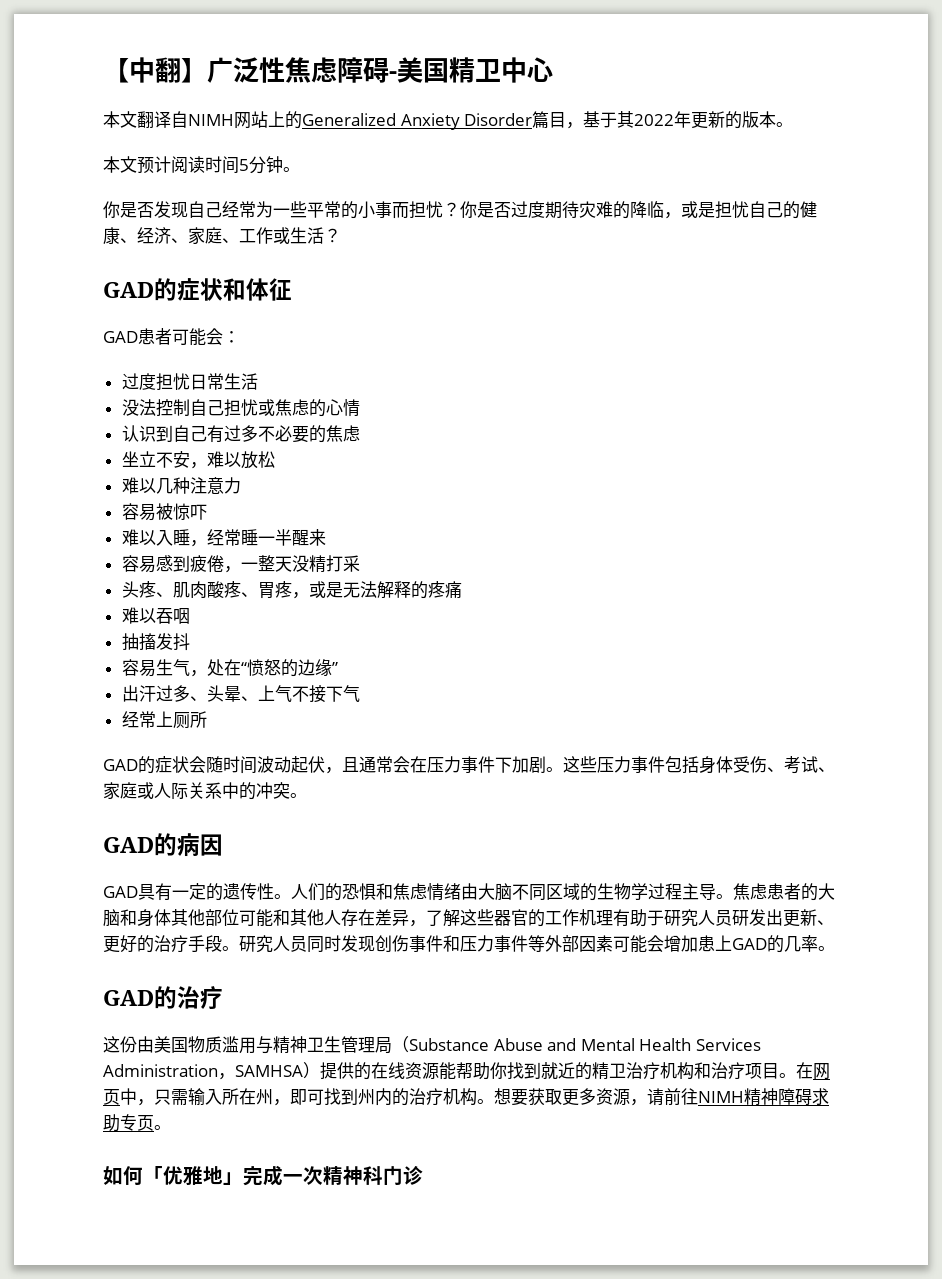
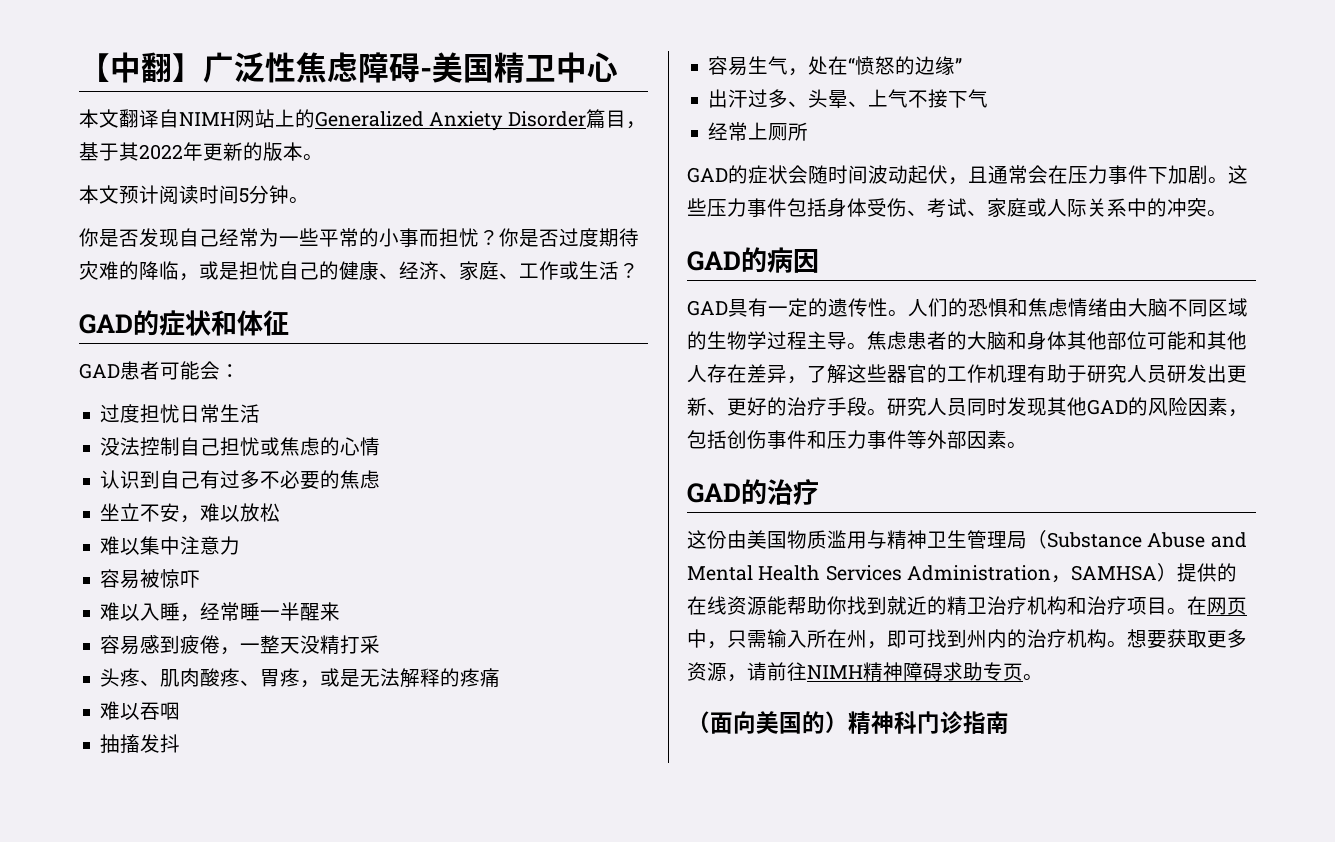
[155,477,190,494] 几种 -> [140,536,181,555] 集中
(375, 944) none -> [1047,397,1248,417] [687,430,727,449] 其他GAD的风险因素，包括
[613,935,818,953] 可能会增加患上GAD的几率 -> (1007, 439) none
[103,1165,323,1186] 如何「优雅地」完成一次 -> [687,711,848,734] （面向美国的）
(423, 1175) none -> [963,711,1009,734] 指南

